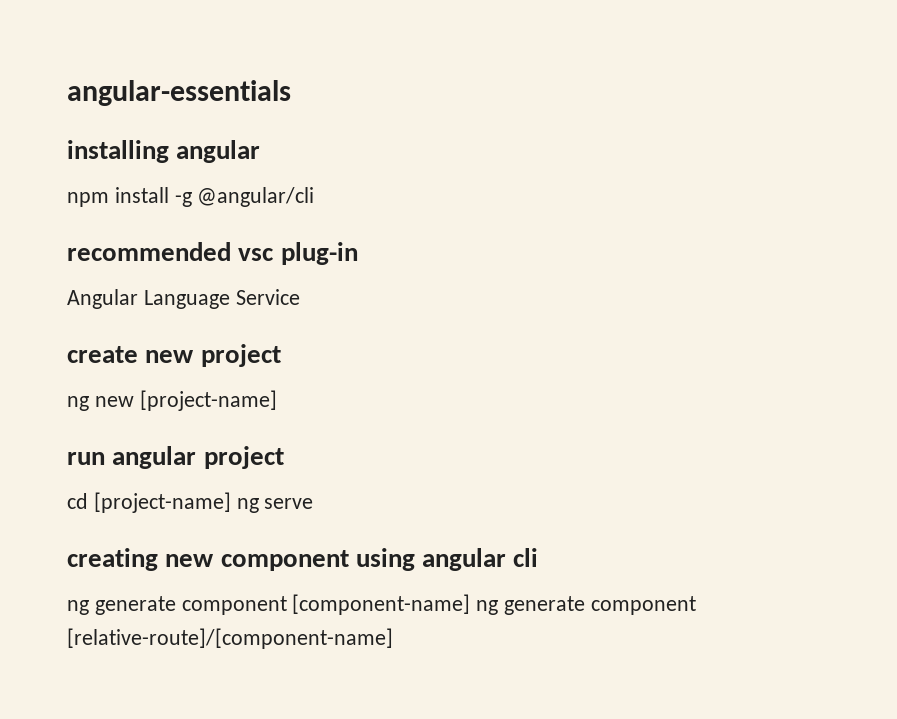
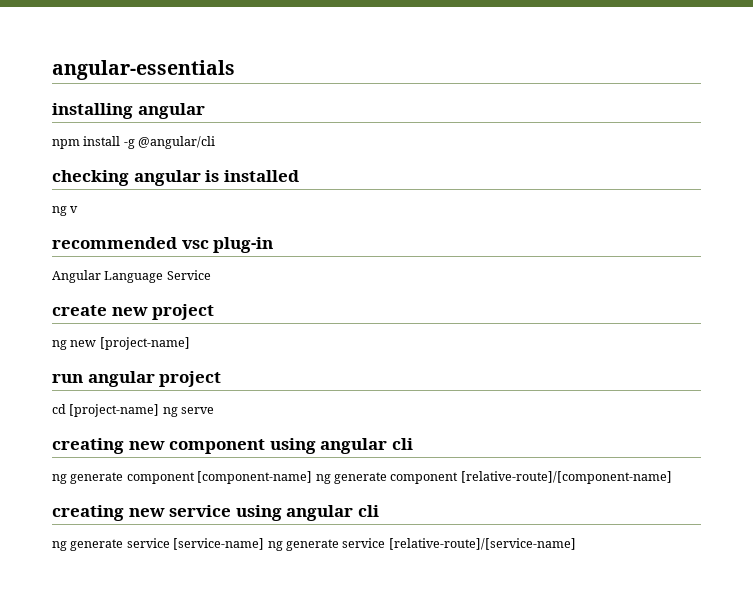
(315, 197) none -> [52,170,299,186] [52,206,79,216] // checking angular is installed // ng v
(393, 638) none -> [52,505,379,521] [52,538,576,551] // creating new service using angular cli // ng generate service [service-name] ng generate service [relative-route]/[service-name]

